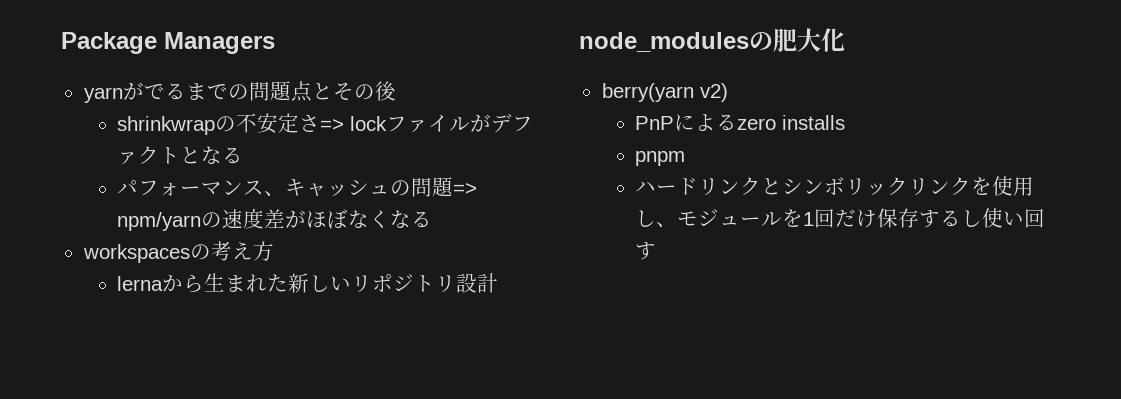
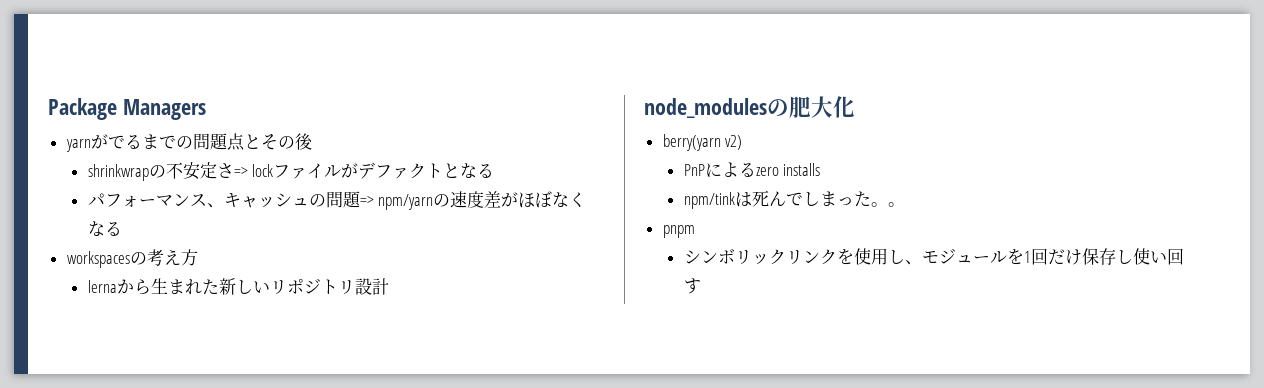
[635,151,686,166] [635,177,783,195] pnpm // ハードリンクと -> [683,190,905,209] [662,225,695,238] npm/tinkは死んでしまった。。 // pnpm //
[919,210,962,228] する -> (1116, 256) none

